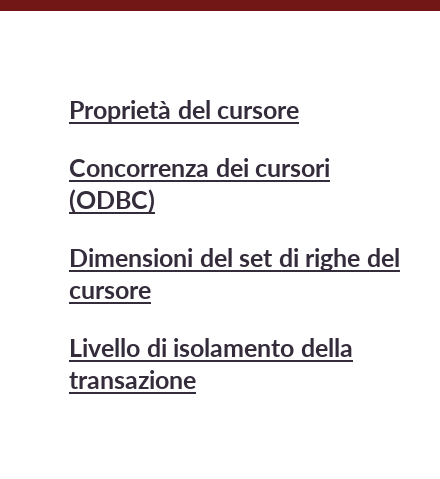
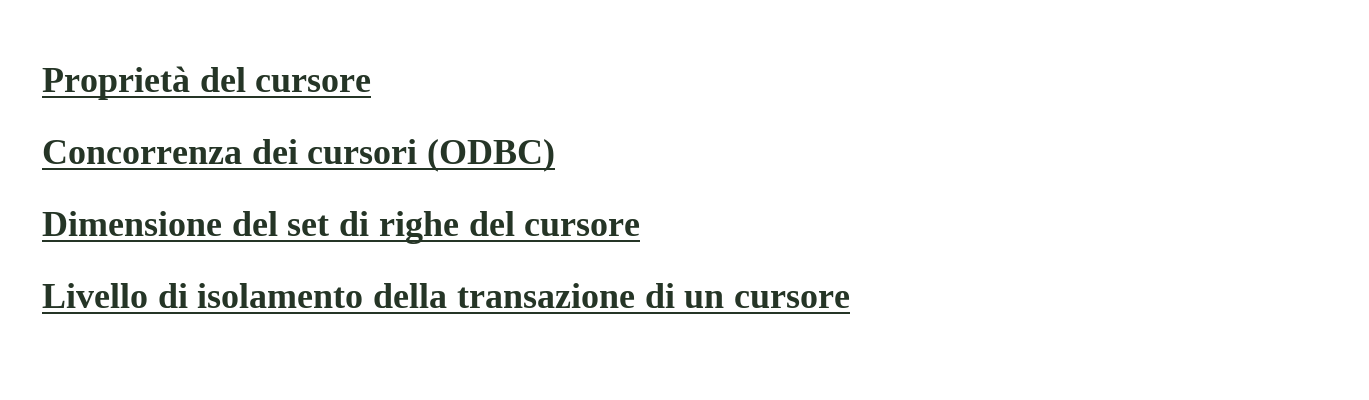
[69,248,193,267] Dimensioni -> [42,211,222,236] Dimensione
(196, 379) none -> [644,283,851,308] di un cursore

